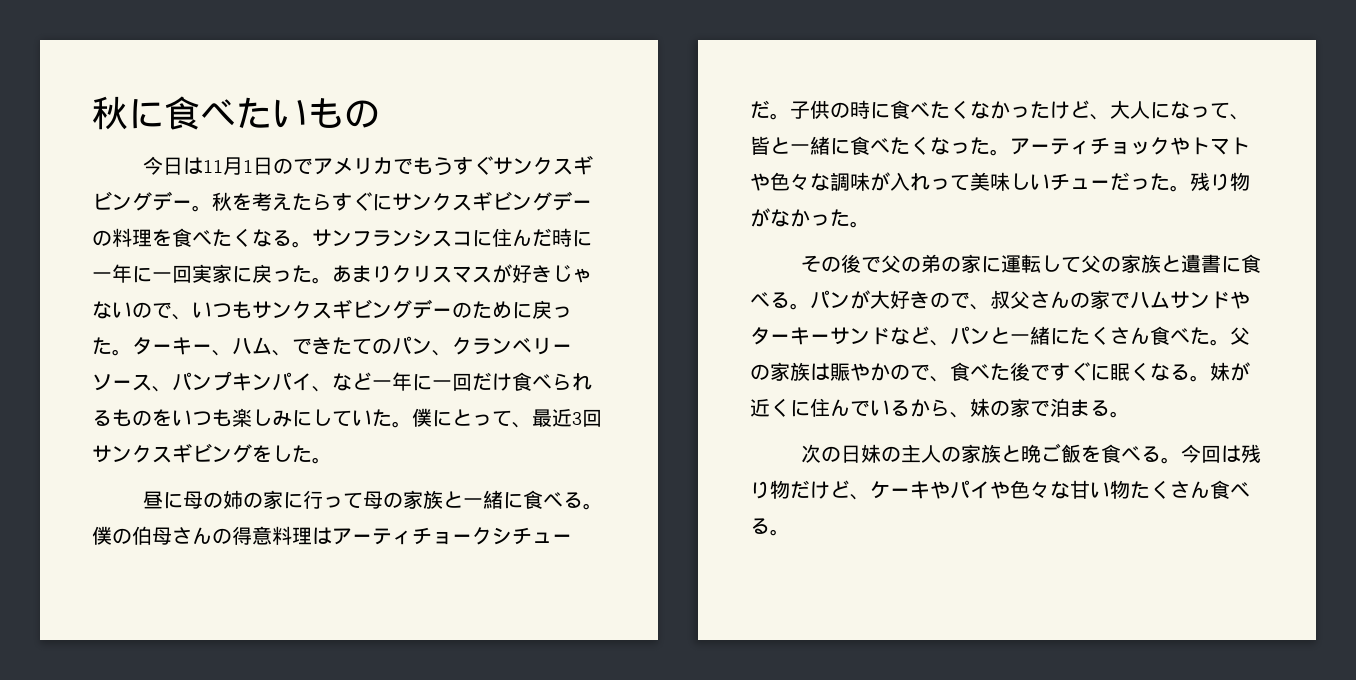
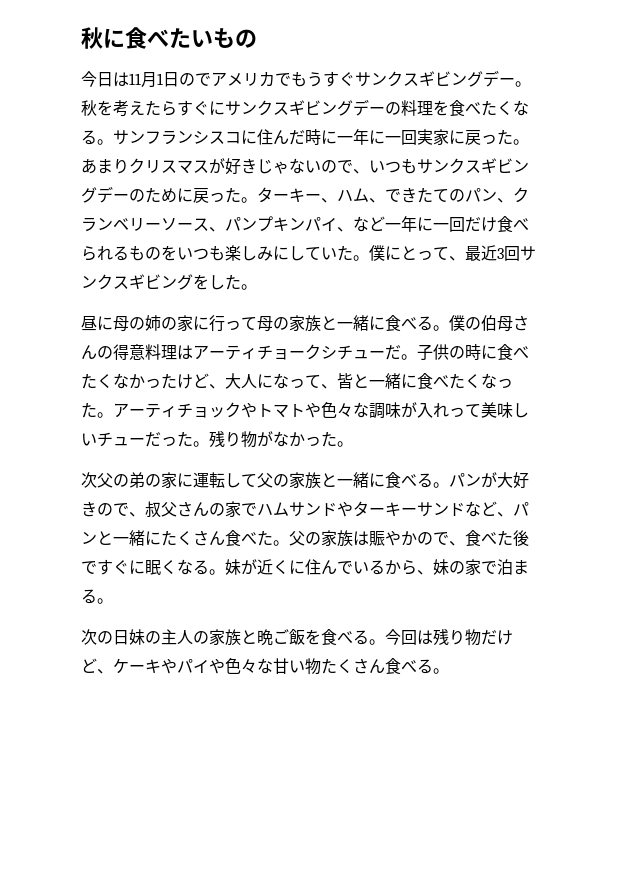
[800,254,881,273] その後で -> [81,472,97,488] 次
[1180,254,1221,273] 遺書 -> [337,472,369,488] 一緒

